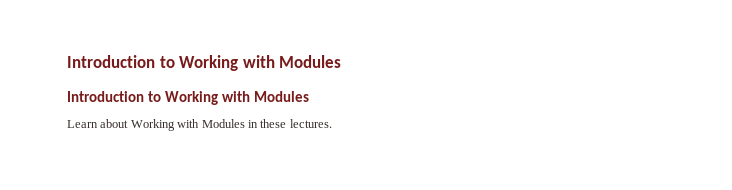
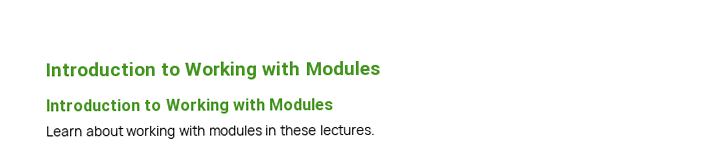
[130,119,245,131] Working with Modules -> [126,125,263,140] working with modules

